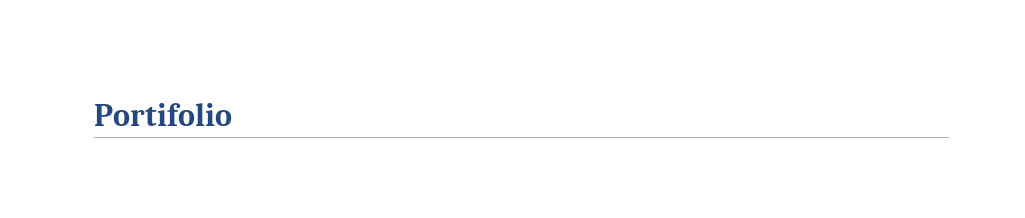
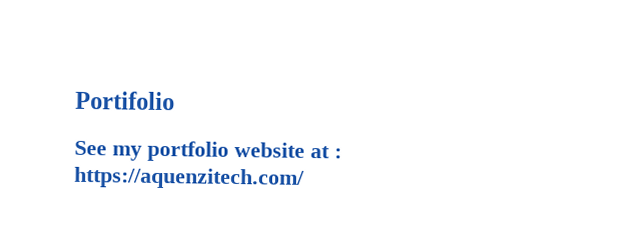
(232, 114) none -> [74,140,342,162] [74,166,305,190] // See my portfolio website at : https://aquenzitech.com/

